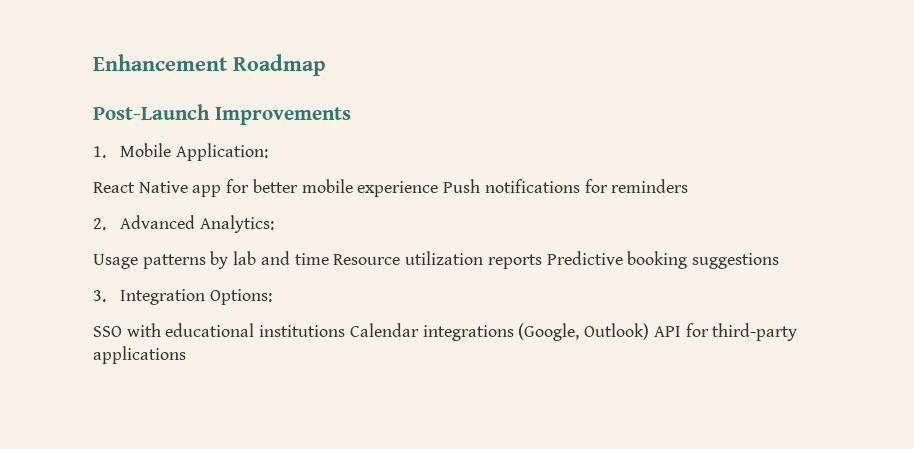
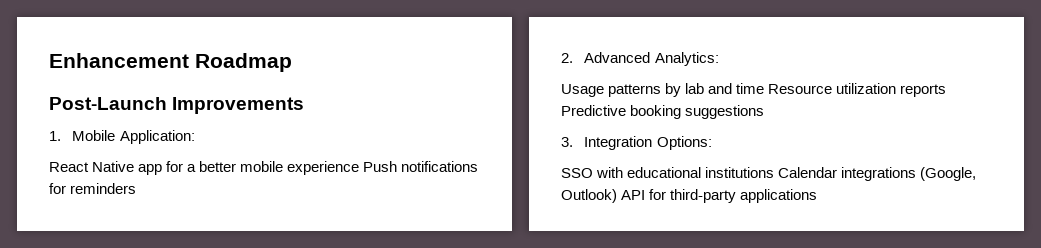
(250, 186) none -> [187,164,197,172] a

